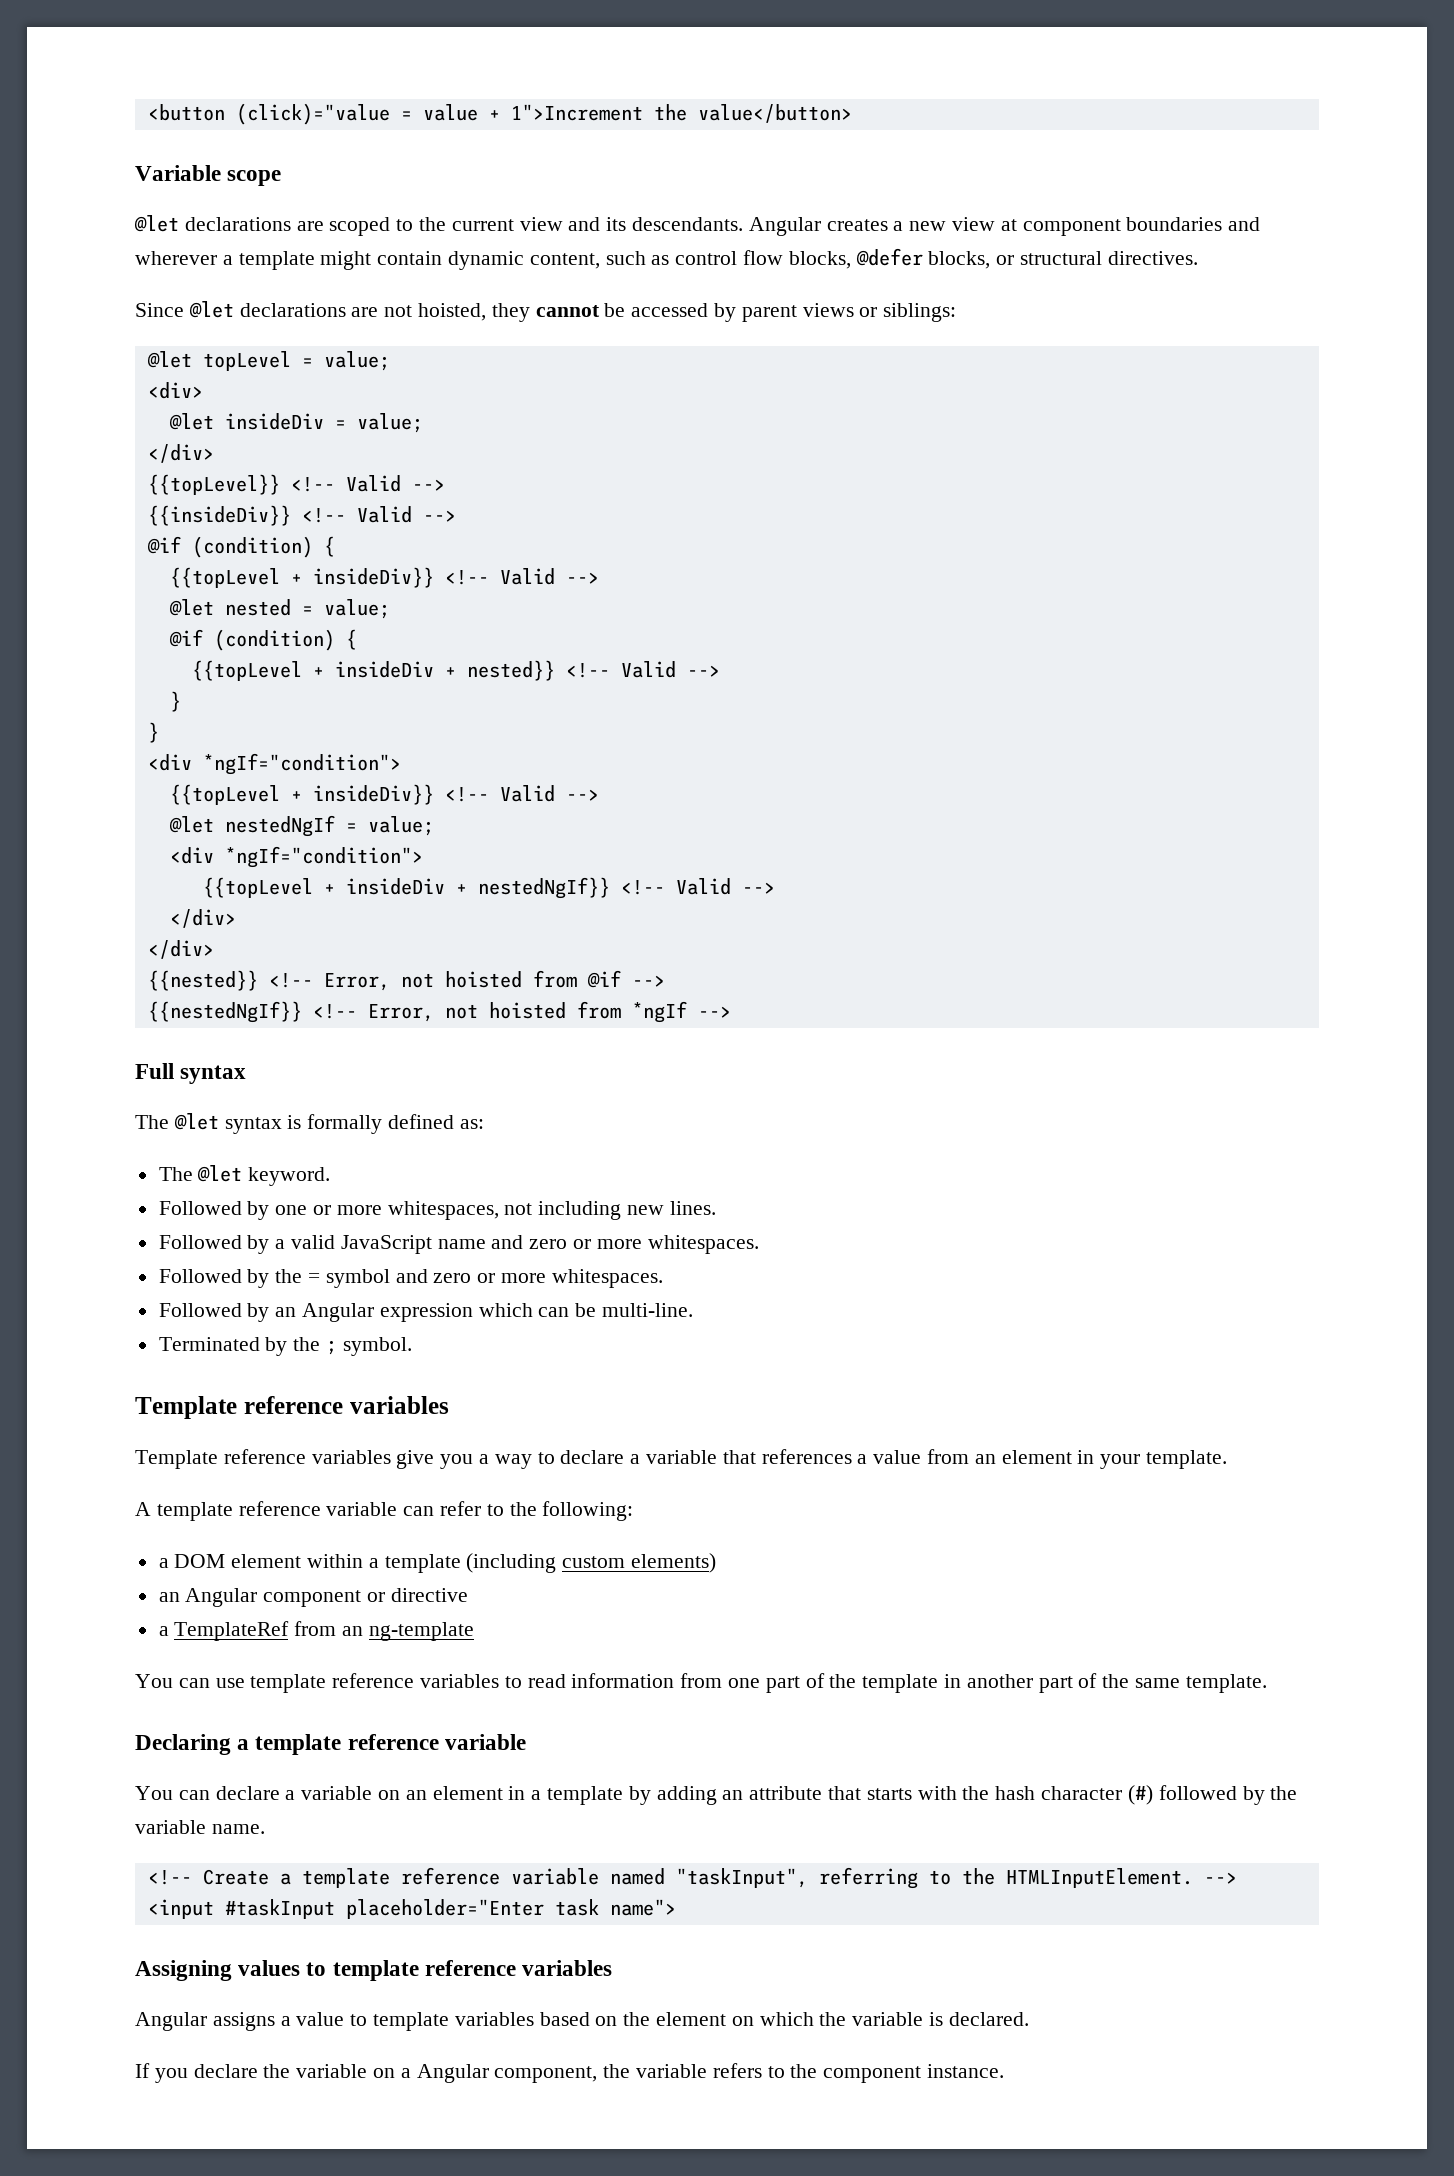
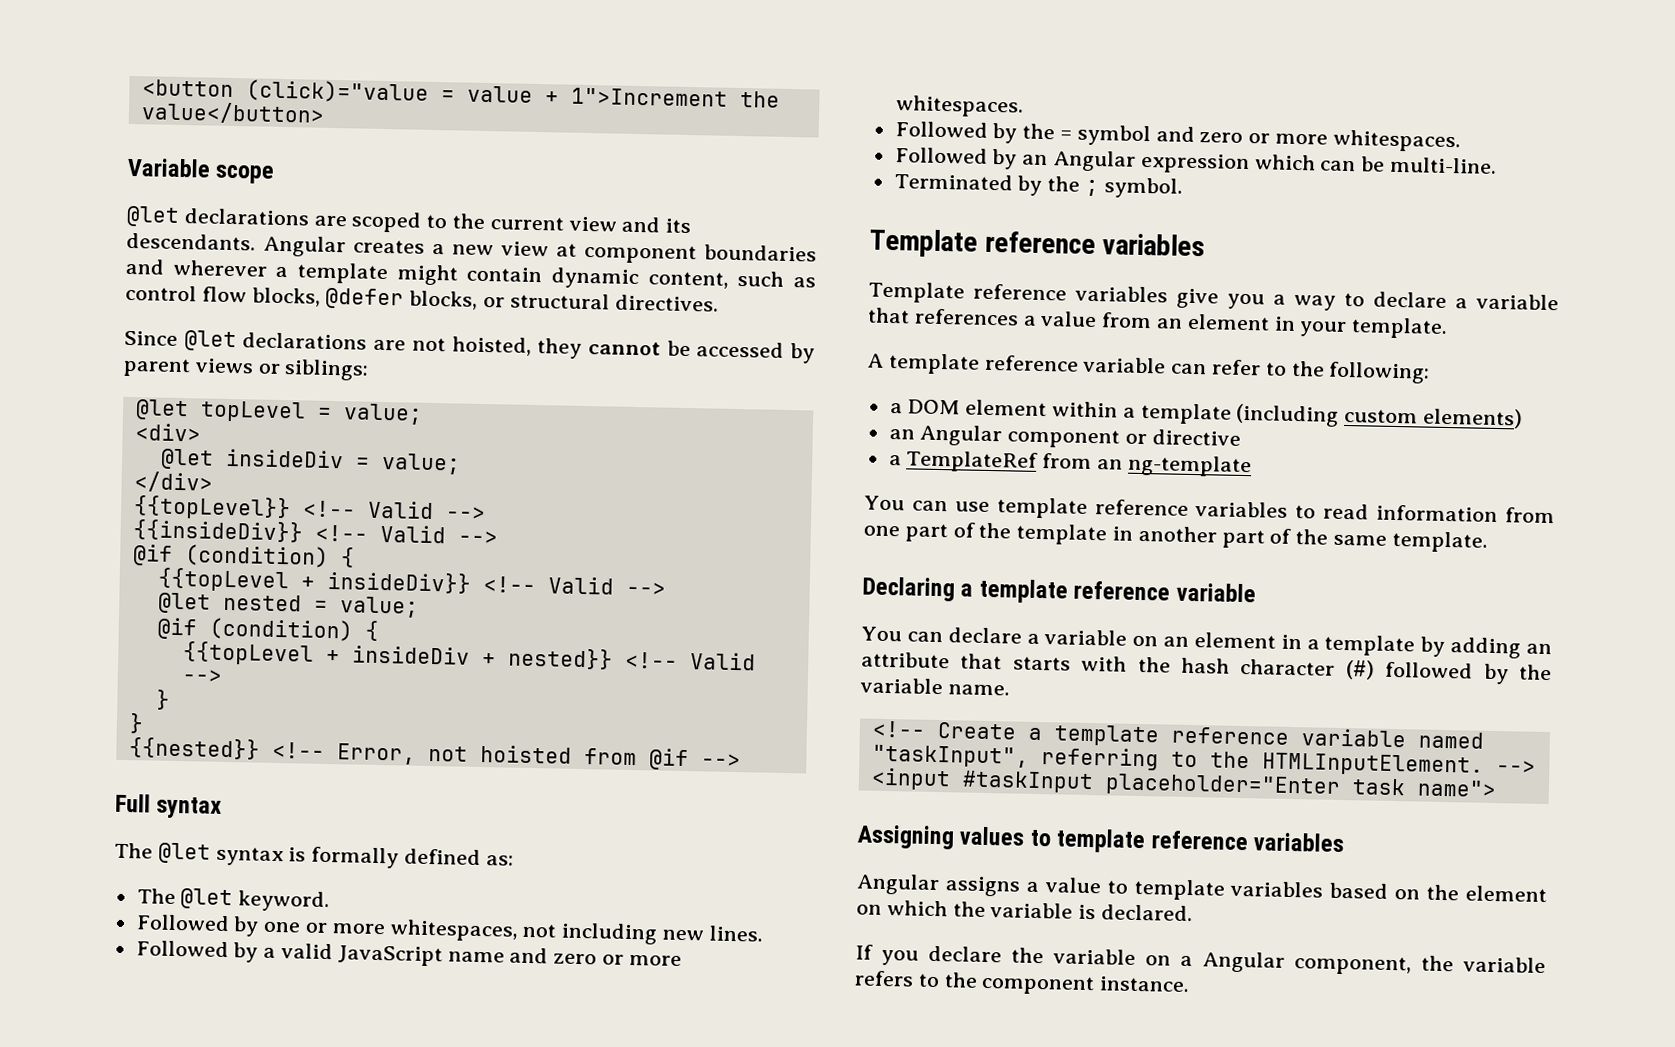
[147,753,401,775] [169,784,599,805] [168,815,434,837] [169,846,423,868] [202,877,775,899] [169,909,236,928] [147,940,214,959] // <div *ngIf="condition"> // {{topLevel + insideDiv}} <!-- Valid --> // @let nestedNgIf = value; // <div *ngIf="condition"> // {{topLevel + insideDiv + nestedNgIf}} <!-- Valid --> // </div> // </div> -> (144, 723) none
[147,1001,731,1023] // {{nestedNgIf}} <!-- Error, not hoisted from *ngIf --> -> (741, 760) none

